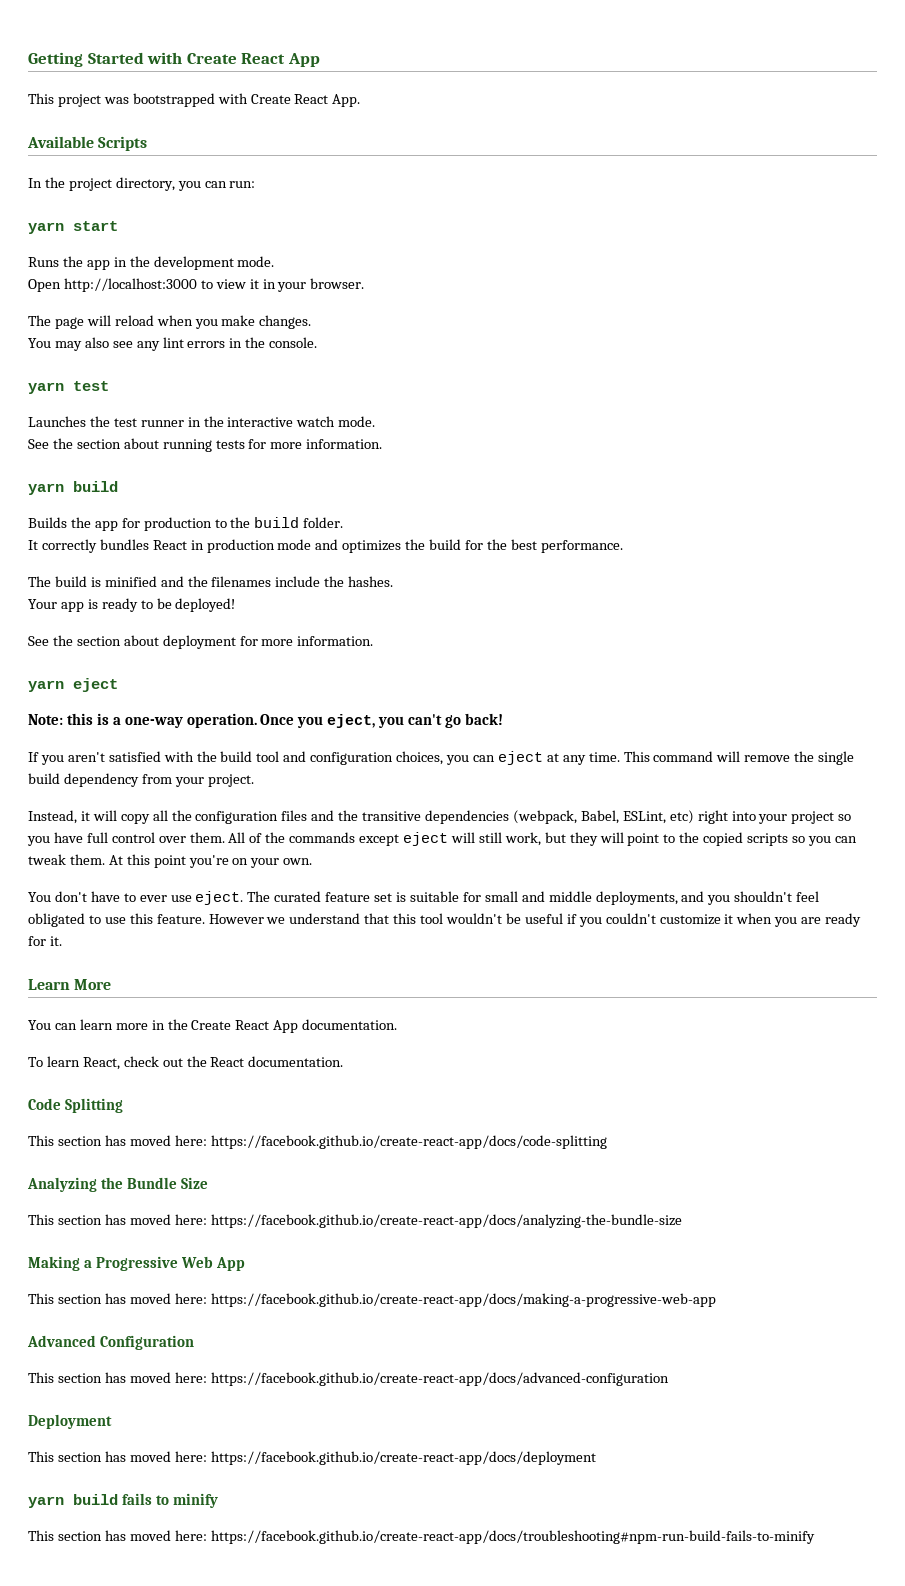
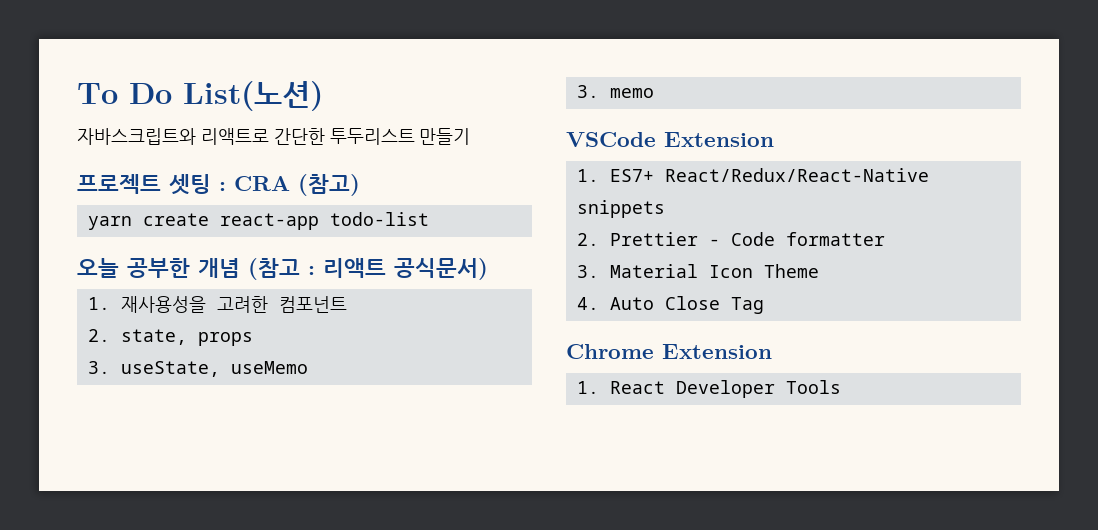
[28,52,320,67] [28,93,361,107] [27,136,148,151] [28,177,256,191] [28,221,118,234] [28,256,275,270] [28,278,365,292] [28,315,312,329] [28,337,318,351] [28,381,109,394] [28,416,376,427] [28,438,383,452] [28,481,118,495] [28,517,344,531] [28,539,623,553] [28,576,394,587] [28,598,236,612] [28,635,374,649] [28,678,118,692] [28,713,503,728] [28,751,855,765] [28,773,254,787] [28,810,852,824] [27,832,857,846] [28,854,313,868] [28,891,820,905] [28,913,862,927] [28,936,62,946] [28,979,112,990] [28,1019,398,1033] [28,1056,344,1070] [28,1098,124,1113] [28,1135,607,1149] [27,1177,209,1192] [28,1214,682,1228] [28,1256,246,1271] [28,1293,716,1307] [27,1335,195,1350] [28,1372,669,1386] [28,1414,112,1429] [28,1451,596,1465] [28,1493,219,1508] [28,1530,815,1544] Getting Started with Create React App // This project was bootstrapped with Create React App. // Available Scripts // In the project directory, you can run: // yarn start // Runs the app in the development mode. // Open http://localhost:3000 to view it in your browser. // The page will reload when you make changes. // You may also see any lint errors in the console. // yarn test // Launches the test runner in the interactive watch mode. // See the section about running tests for more information. // yarn build // Builds the app for production to the build folder. // It correctly bundles React in production mode and optimizes the build for the best performance. // The build is minified and the filenames include the hashes. // Your app is ready to be deployed! // See the section about deployment for more information. // yarn eject // Note: this is a one-way operation. Once you eject, you can't go back! // If you aren't satisfied with the build tool and configuration choices, you can eject at any time. This command will remove the single build dependency from your project. // Instead, it will copy all the configuration files and the transitive dependencies (webpack, Babel, ESLint, etc) right into your project so you have full control over them. All of the commands except eject will still work, but they will point to the copied scripts so you can tweak them. At this point you're on your own. // You don't have to ever use eject. The curated feature set is suitable for small and middle deployments, and you shouldn't feel obligated to use this feature. However we understand that this tool wouldn't be useful if you couldn't customize it when you are ready for it. // Learn More // You can learn more in the Create React App documentation. // To learn React, check out the React documentation. // Code Splitting // This section has moved here: https://facebook.github.io/create-react-app/docs/code-splitting // Analyzing the Bundle Size // This section has moved here: https://facebook.github.io/create-react-app/docs/analyzing-the-bundle-size // Making a Progressive Web App // This section has moved here: https://facebook.github.io/create-react-app/docs/making-a-progressive-web-app // Advanced Configuration // This section has moved here: https://facebook.github.io/create-react-app/docs/advanced-configuration // Deployment // This section has moved here: https://facebook.github.io/create-react-app/docs/deployment // yarn build fails to minify // This section has moved here: https://facebook.github.io/create-react-app/docs/troubleshooting#npm-run-build-fails-to-minify -> [77,81,323,111] [77,128,471,145] [77,174,360,196] [87,212,429,230] [77,258,488,280] [87,296,347,313] [87,329,253,346] [87,361,308,377] [576,85,654,98] [566,132,774,147] [576,168,929,182] [576,200,665,218] [576,232,885,246] [576,264,819,278] [576,296,764,314] [566,344,772,359] [576,380,841,398] To Do List(노션) // 자바스크립트와 리액트로 간단한 투두리스트 만들기 // 프로젝트 셋팅 : CRA (참고) // yarn create react-app todo-list // 오늘 공부한 개념 (참고 : 리액트 공식문서) // 1. 재사용성을 고려한 컴포넌트 // 2. state, props // 3. useState, useMemo // 3. memo // VSCode Extension // 1. ES7+ React/Redux/React-Native snippets // 2. Prettier - Code formatter // 3. Material Icon Theme // 4. Auto Close Tag // Chrome Extension // 1. React Developer Tools

